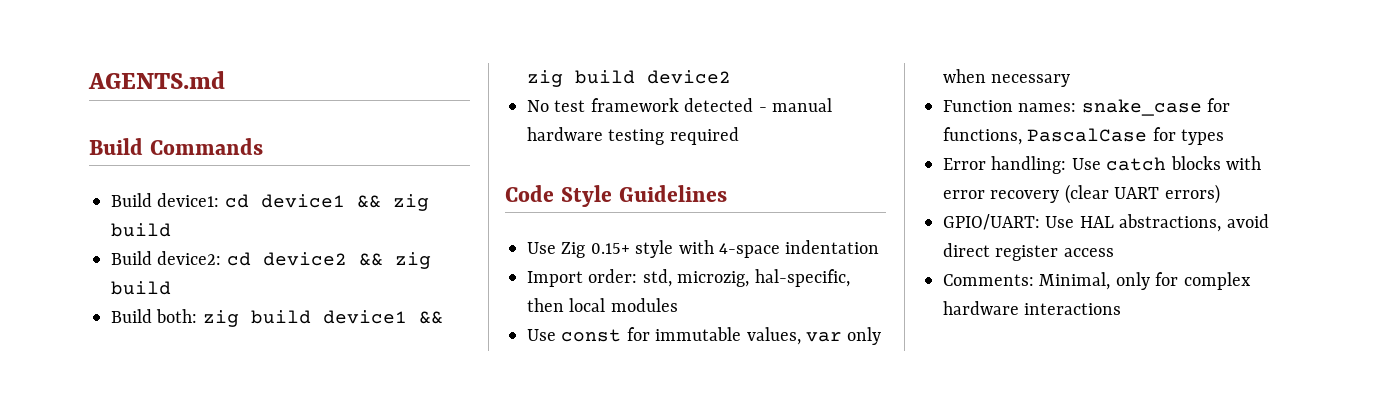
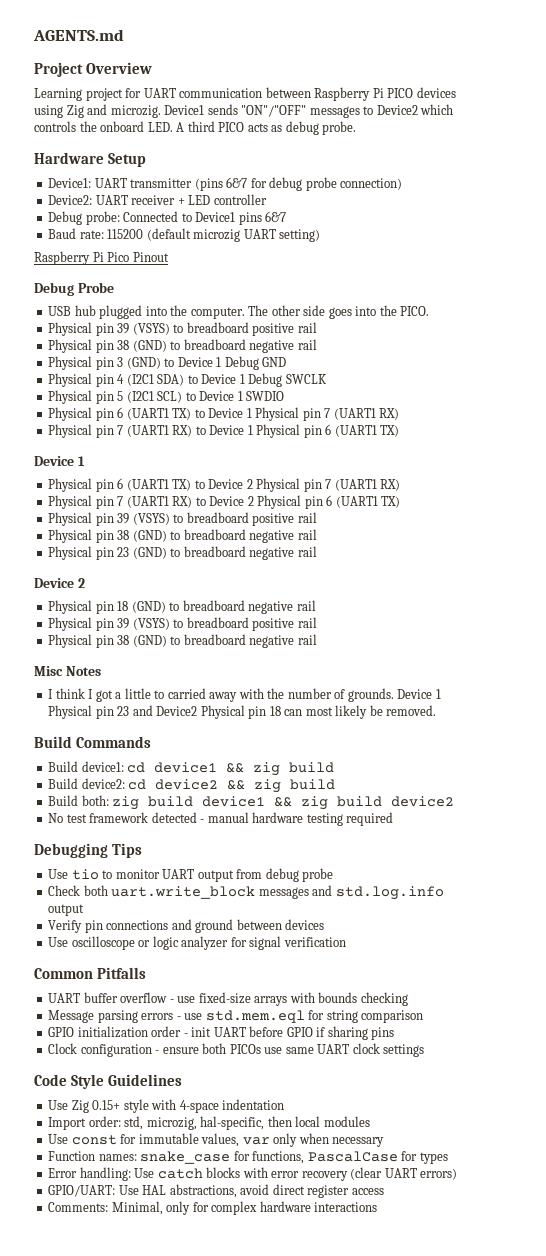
(225, 80) none -> [34,62,153,77] [34,87,456,101] [34,104,454,118] [34,121,357,135] [34,152,147,167] [48,177,403,191] [48,194,267,205] [48,211,287,225] [48,228,321,242] [34,251,169,265] [34,282,114,296] [48,305,430,319] [48,322,317,336] [48,339,317,353] [48,356,287,370] [48,373,327,387] [48,390,285,404] [48,407,400,421] [48,424,400,438] [34,456,85,466] [48,478,401,492] [48,495,401,509] [48,512,317,526] [48,529,317,543] [48,546,317,560] [34,578,85,588] [48,600,316,614] [48,617,317,631] [48,634,317,648] [34,666,101,676] [48,688,441,702] [48,705,437,719] // Project Overview // Learning project for UART communication between Raspberry Pi PICO devices using Zig and microzig. Device1 sends "ON"/"OFF" messages to Device2 which controls the onboard LED. A third PICO acts as debug probe. // Hardware Setup // Device1: UART transmitter (pins 6&7 for debug probe connection) // Device2: UART receiver + LED controller // Debug probe: Connected to Device1 pins 6&7 // Baud rate: 115200 (default microzig UART setting) // Raspberry Pi Pico Pinout // Debug Probe // USB hub plugged into the computer. The other side goes into the PICO. // Physical pin 39 (VSYS) to breadboard positive rail // Physical pin 38 (GND) to breadboard negative rail // Physical pin 3 (GND) to Device 1 Debug GND // Physical pin 4 (I2C1 SDA) to Device 1 Debug SWCLK // Physical pin 5 (I2C1 SCL) to Device 1 SWDIO // Physical pin 6 (UART1 TX) to Device 1 Physical pin 7 (UART1 RX) // Physical pin 7 (UART1 RX) to Device 1 Physical pin 6 (UART1 TX) // Device 1 // Physical pin 6 (UART1 TX) to Device 2 Physical pin 7 (UART1 RX) // Physical pin 7 (UART1 RX) to Device 2 Physical pin 6 (UART1 TX) // Physical pin 39 (VSYS) to breadboard positive rail // Physical pin 38 (GND) to breadboard negative rail // Physical pin 23 (GND) to breadboard negative rail // Device 2 // Physical pin 18 (GND) to breadboard negative rail // Physical pin 39 (VSYS) to breadboard positive rail // Physical pin 38 (GND) to breadboard negative rail // Misc Notes // I think I got a little to carried away with the number of grounds. Device 1 Physical pin 23 and Device2 Physical pin 18 can most likely be removed.
(739, 136) none -> [34,843,143,858] [48,868,334,882] [48,885,444,900] [48,904,85,916] [48,919,325,933] [48,936,346,950] [34,967,147,979] [48,992,408,1006] [48,1010,424,1023] [48,1026,395,1040] [48,1043,425,1057] // Debugging Tips // Use tio to monitor UART output from debug probe // Check both uart.write_block messages and std.log.info output // Verify pin connections and ground between devices // Use oscilloscope or logic analyzer for signal verification // Common Pitfalls // UART buffer overflow - use fixed-size arrays with bounds checking // Message parsing errors - use std.mem.eql for string comparison // GPIO initialization order - init UART before GPIO if sharing pins // Clock configuration - ensure both PICOs use same UART clock settings

